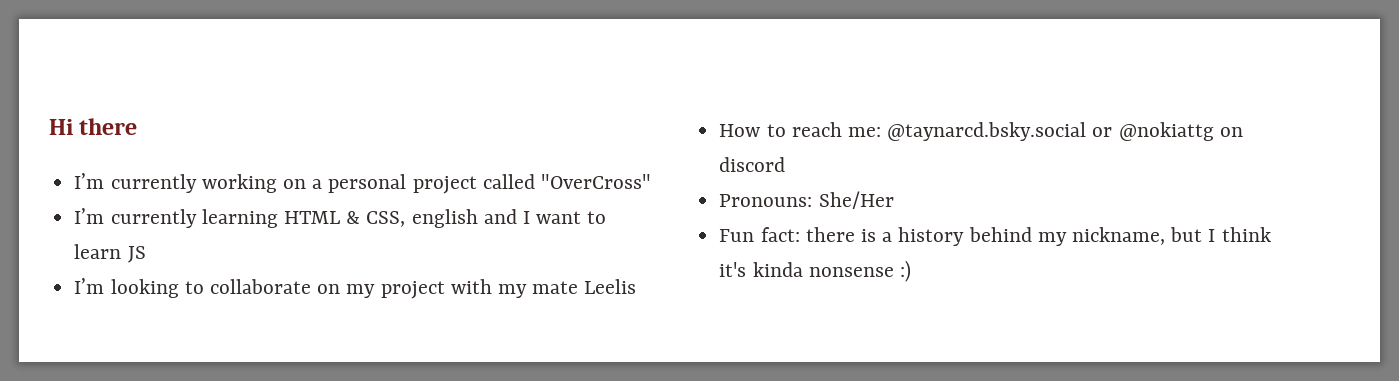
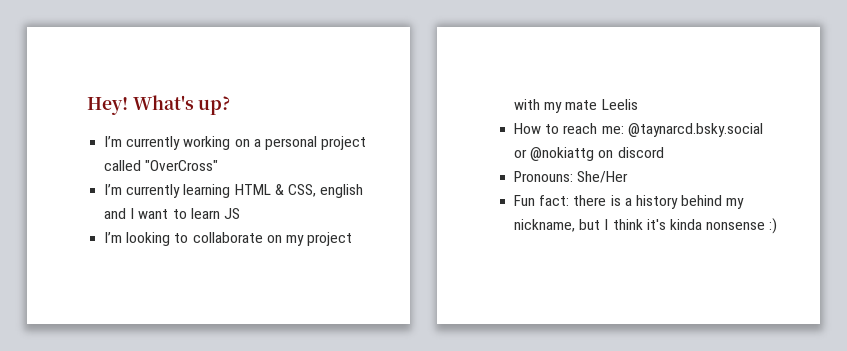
[49,118,138,135] Hi there -> [87,95,231,115] Hey! What's up?

